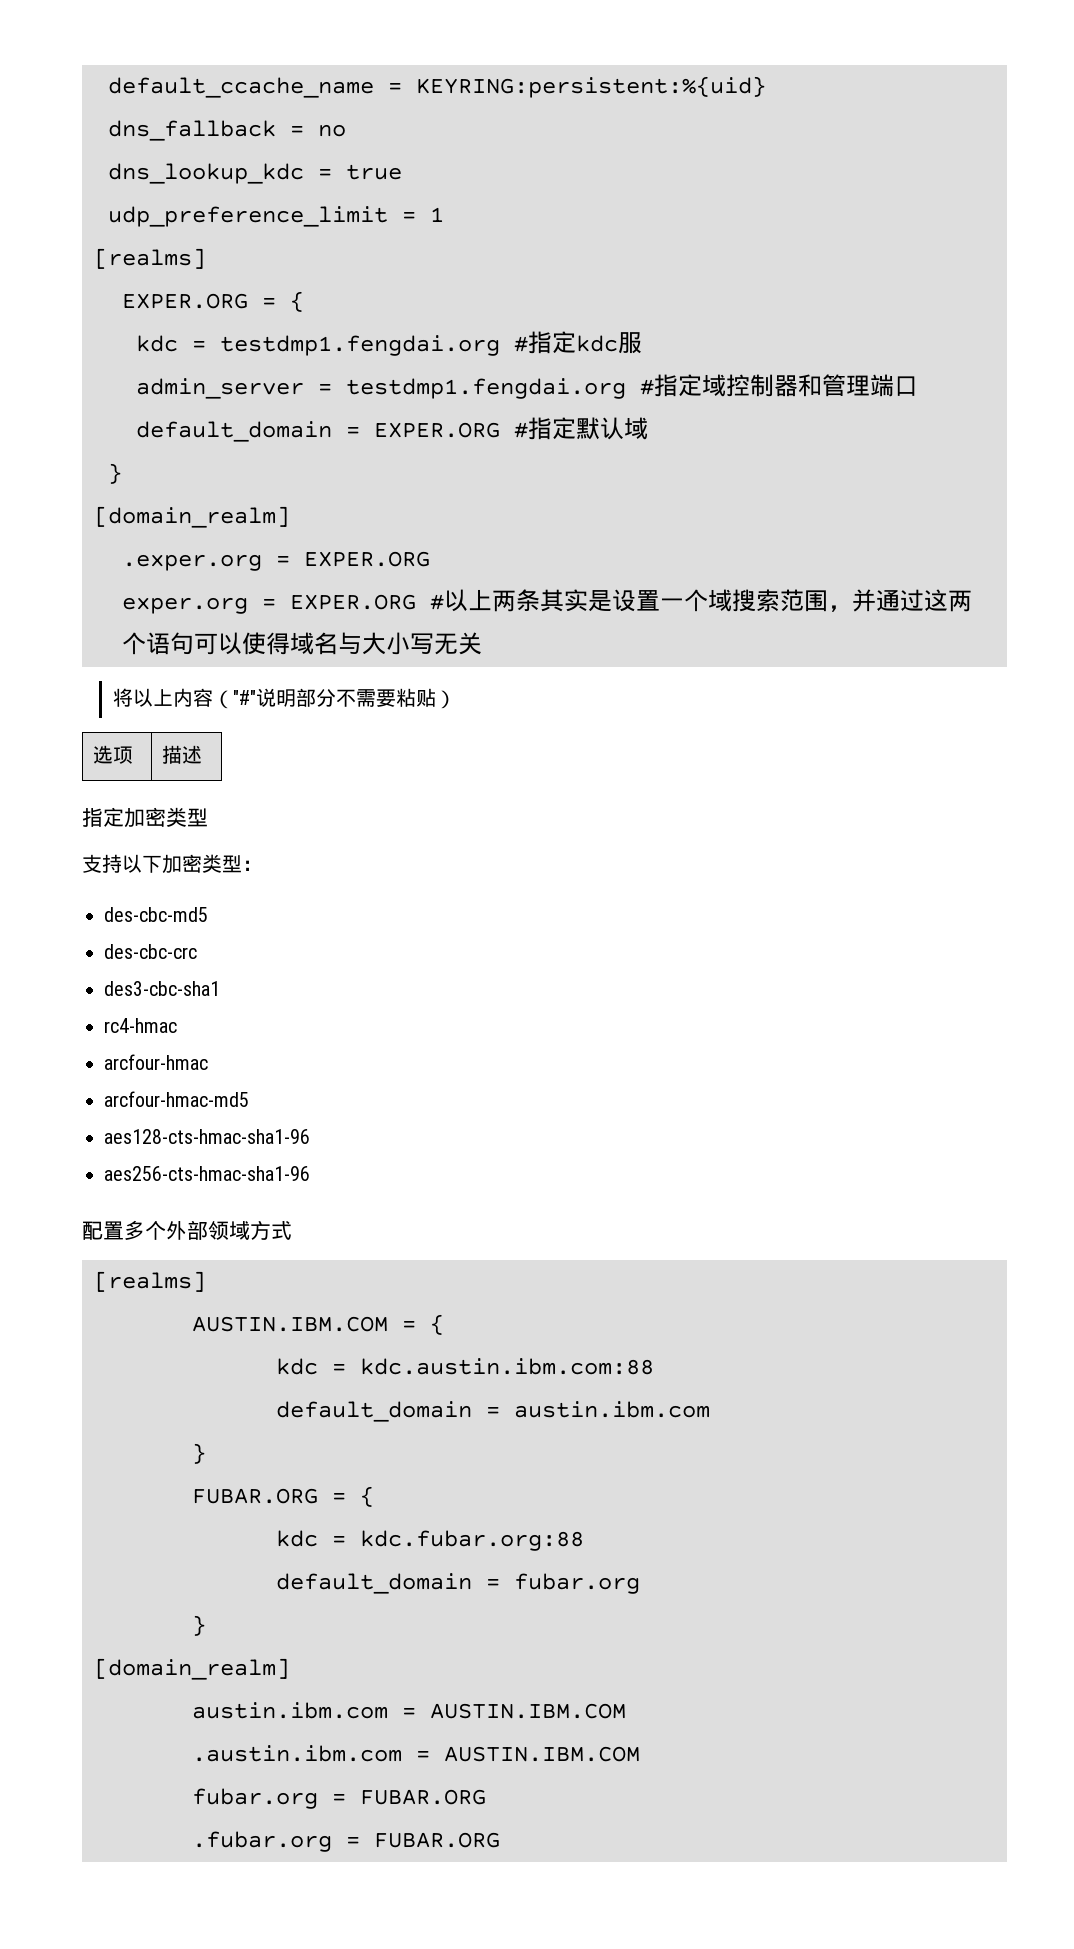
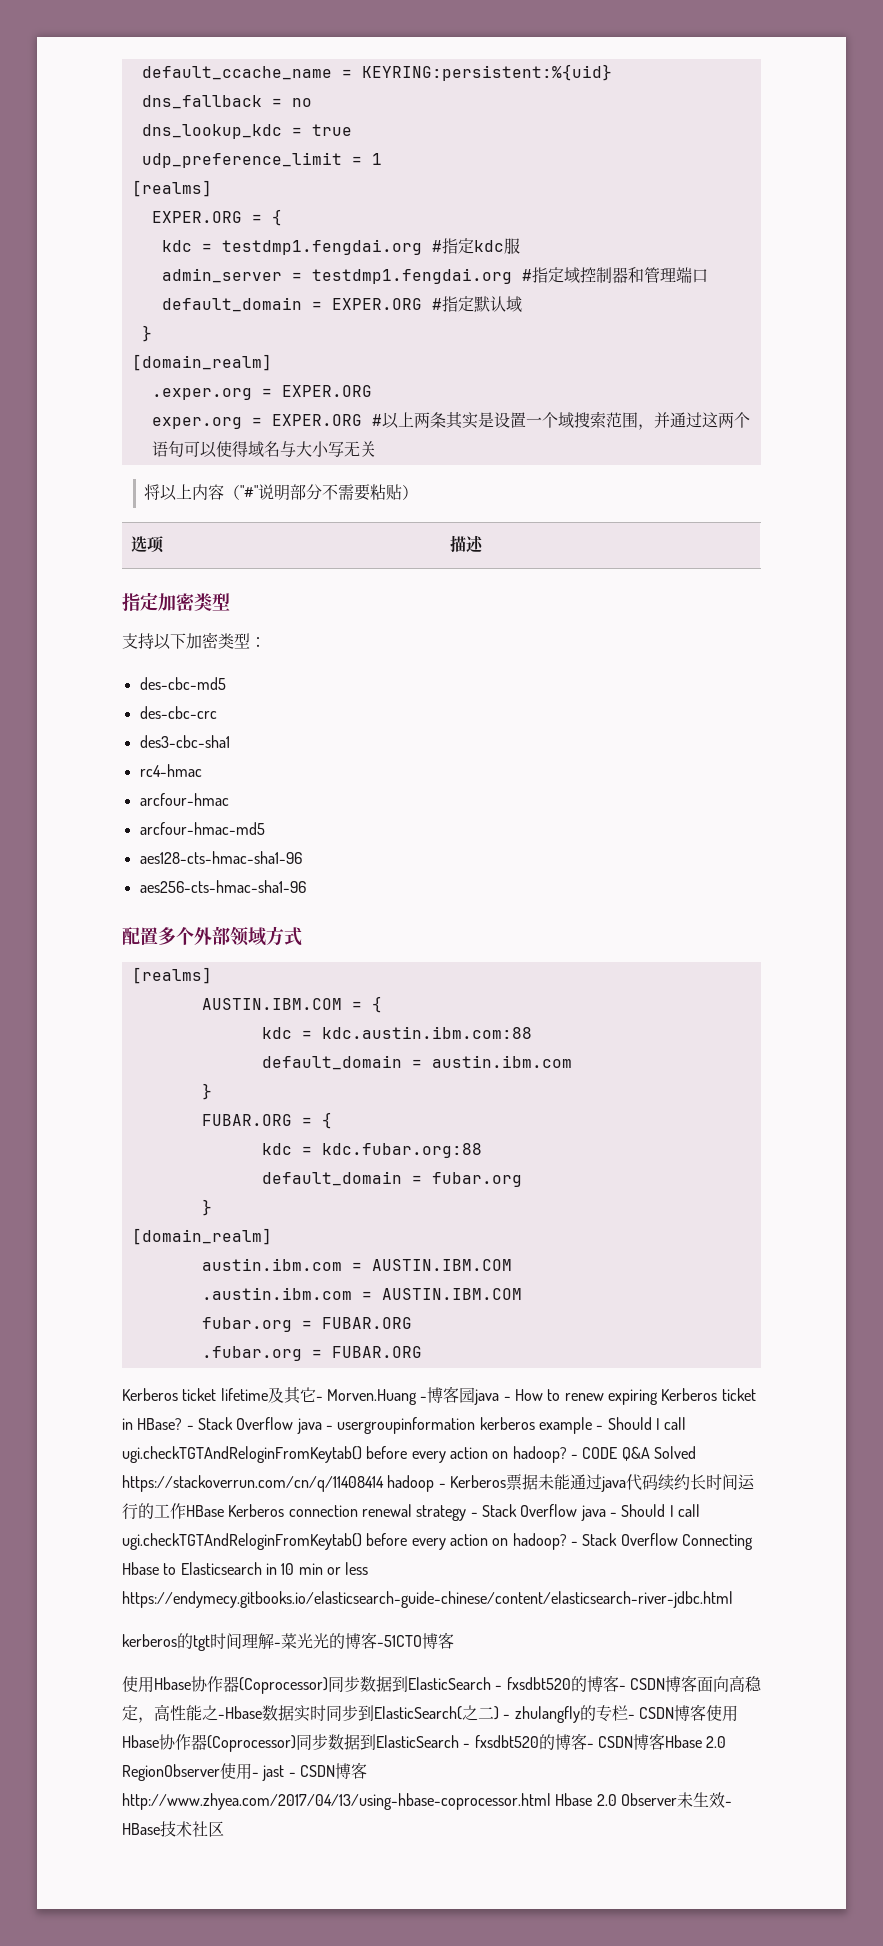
(500, 1840) none -> [122,1386,756,1405] [122,1417,687,1434] [122,1446,696,1463] [122,1474,755,1492] [122,1503,700,1521] [122,1533,753,1550] [122,1562,369,1575] [122,1591,733,1608] [122,1632,454,1651] [122,1675,762,1694] [122,1704,738,1723] [122,1733,727,1752] [122,1762,367,1781] [122,1792,732,1810] [122,1821,224,1837] // Kerberos ticket lifetime及其它- Morven.Huang -博客园java - How to renew expiring Kerberos ticket in HBase? - Stack Overflow java - usergroupinformation kerberos example - Should I call ugi.checkTGTAndReloginFromKeytab() before every action on hadoop? - CODE Q&A Solved https://stackoverrun.com/cn/q/11408414 hadoop - Kerberos票据未能通过java代码续约长时间运行的工作HBase Kerberos connection renewal strategy - Stack Overflow java - Should I call ugi.checkTGTAndReloginFromKeytab() before every action on hadoop? - Stack Overflow Connecting Hbase to Elasticsearch in 10 min or less https://endymecy.gitbooks.io/elasticsearch-guide-chinese/content/elasticsearch-river-jdbc.html // kerberos的tgt时间理解-菜光光的博客-51CTO博客 // 使用Hbase协作器(Coprocessor)同步数据到ElasticSearch - fxsdbt520的博客- CSDN博客面向高稳定，高性能之-Hbase数据实时同步到ElasticSearch(之二) - zhulangfly的专栏- CSDN博客使用Hbase协作器(Coprocessor)同步数据到ElasticSearch - fxsdbt520的博客- CSDN博客Hbase 2.0 RegionObserver使用- jast - CSDN博客http://www.zhyea.com/2017/04/13/using-hbase-coprocessor.html Hbase 2.0 Observer未生效- HBase技术社区

